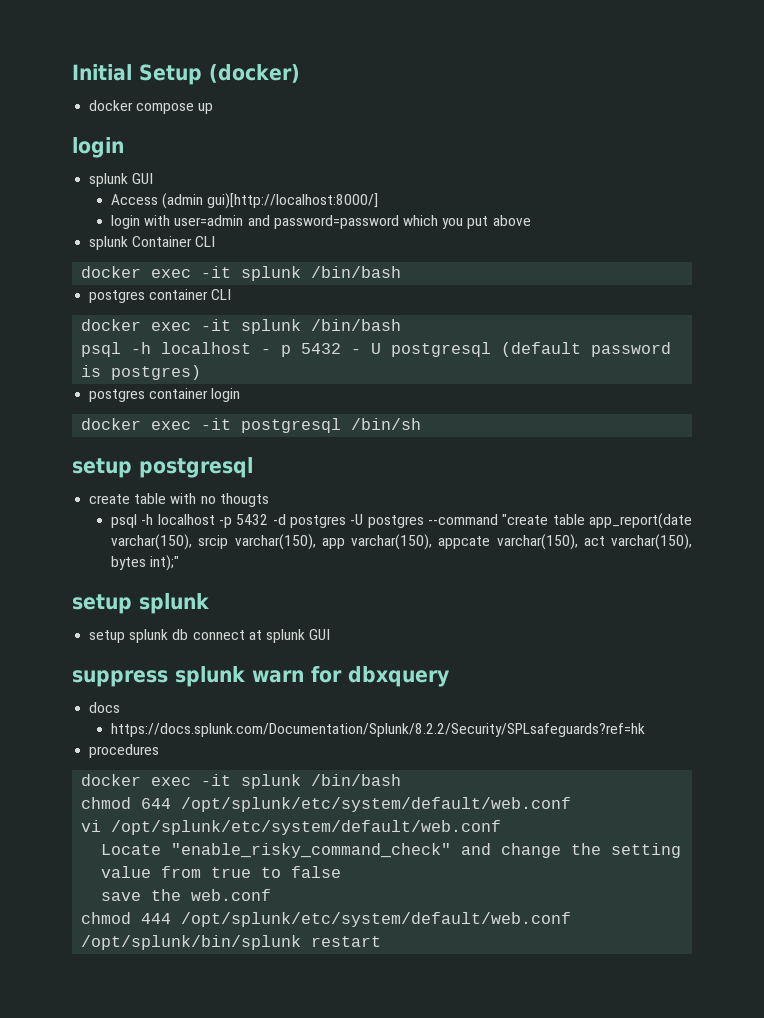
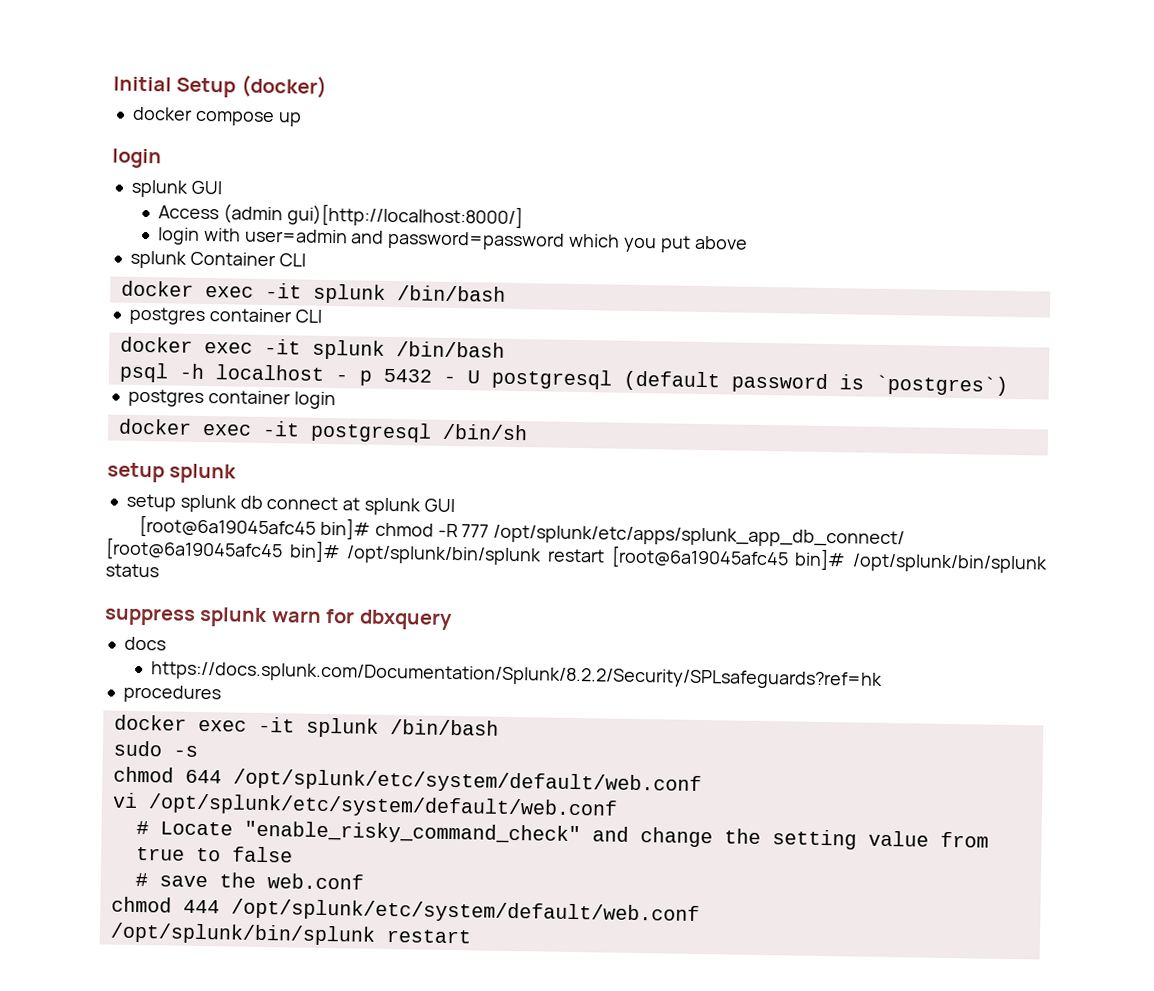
[111,365,202,380] postgres) -> [874,374,1008,396] `postgres`)
[72,457,253,478] [89,493,269,507] [111,513,692,529] [111,534,692,550] [111,555,180,571] // setup postgresql // create table with no thougts // psql -h localhost -p 5432 -d postgres -U postgres --command "create table app_report(date varchar(150), srcip varchar(150), app varchar(150), appcate varchar(150), act varchar(150), bytes int);" -> (528, 432) none
(331, 634) none -> [138,514,906,549] [105,537,1048,574] [105,563,159,578] // [root@6a19045afc45 bin]# chmod -R 777 /opt/splunk/etc/apps/splunk_app_db_connect/ [root@6a19045afc45 bin]# /opt/splunk/bin/splunk restart [root@6a19045afc45 bin]# /opt/splunk/bin/splunk status
(402, 780) none -> [112,740,198,757] // sudo -s
(502, 827) none -> [135,820,149,835] #
(342, 872) none -> [134,872,148,887] #

